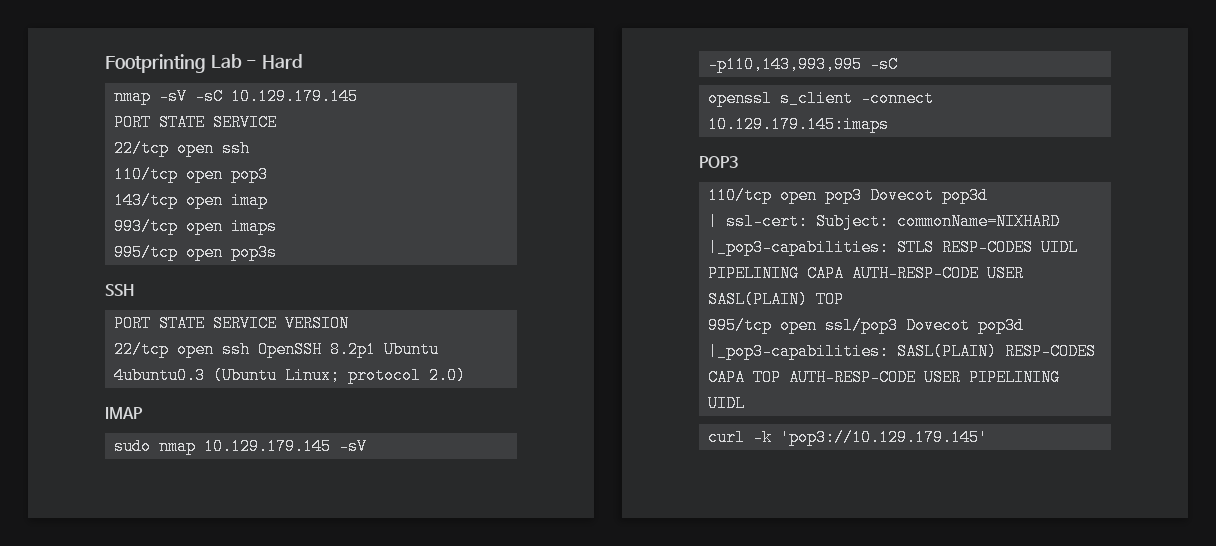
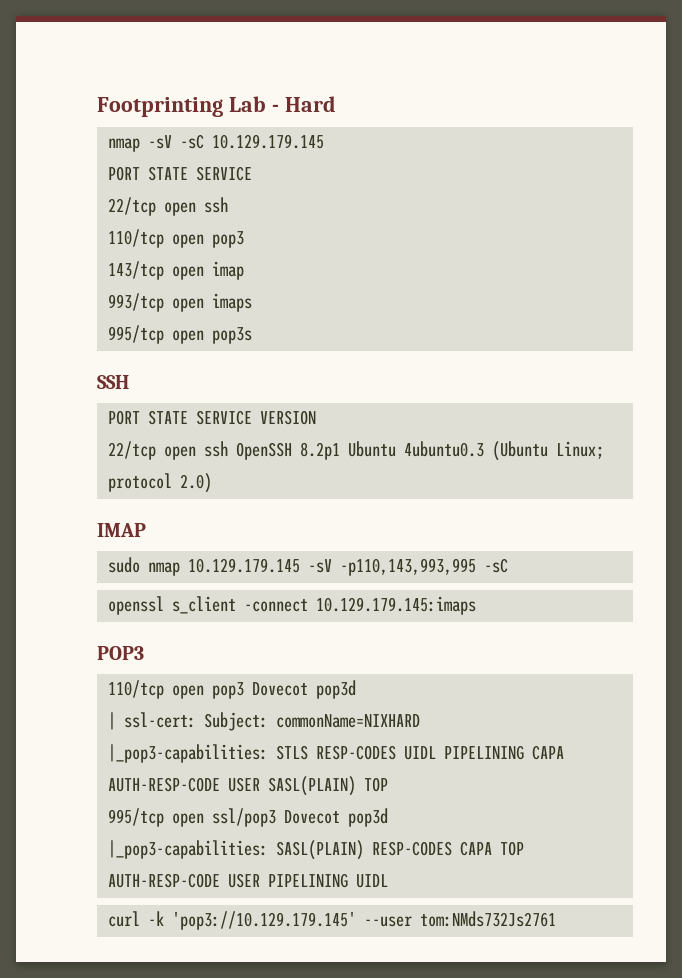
(989, 437) none -> [364,911,557,927] --user tom:NMds732Js2761

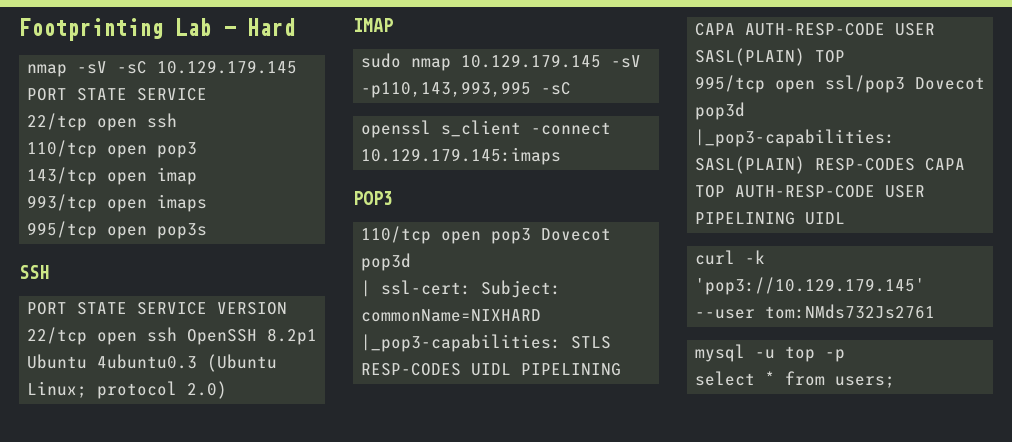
(557, 919) none -> [694,344,845,362] [694,371,895,388] // mysql -u top -p // select * from users;

